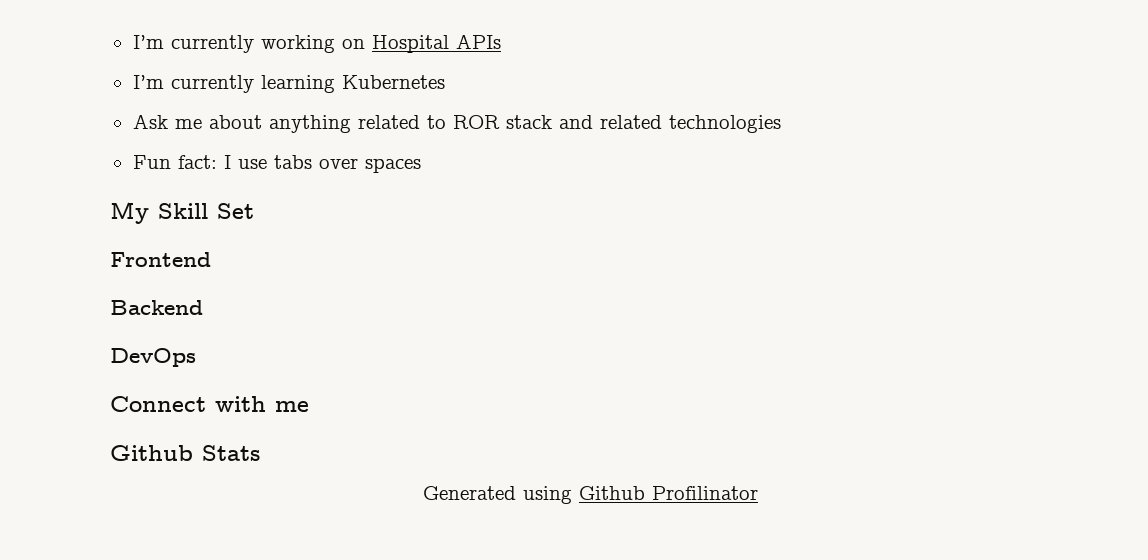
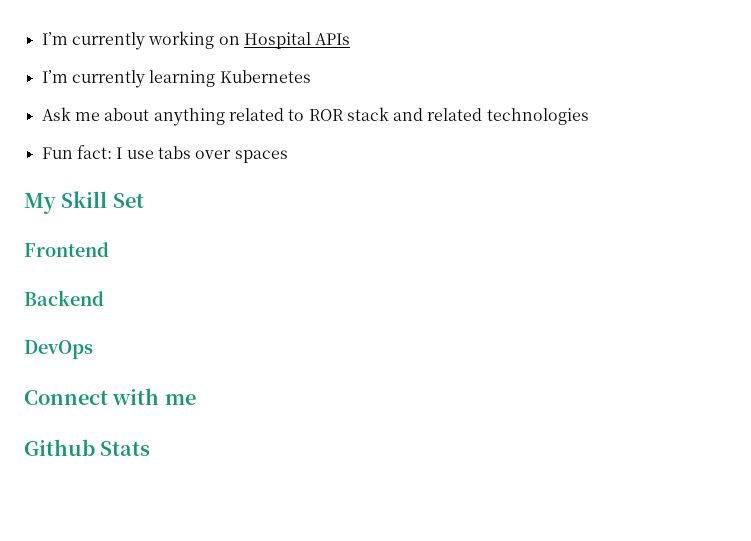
[423,486,758,504] // Generated using Github Profilinator -> (151, 448) none

